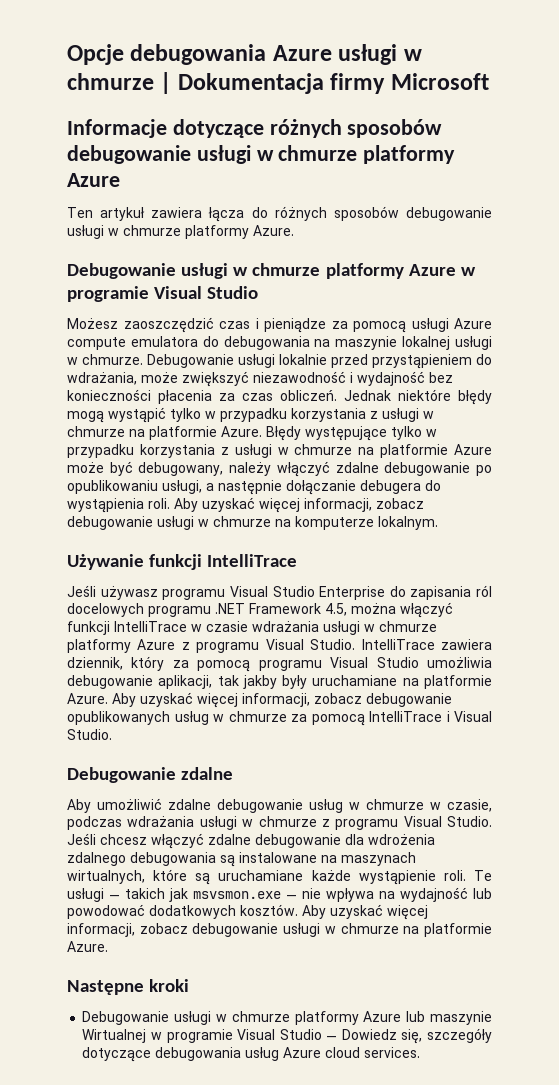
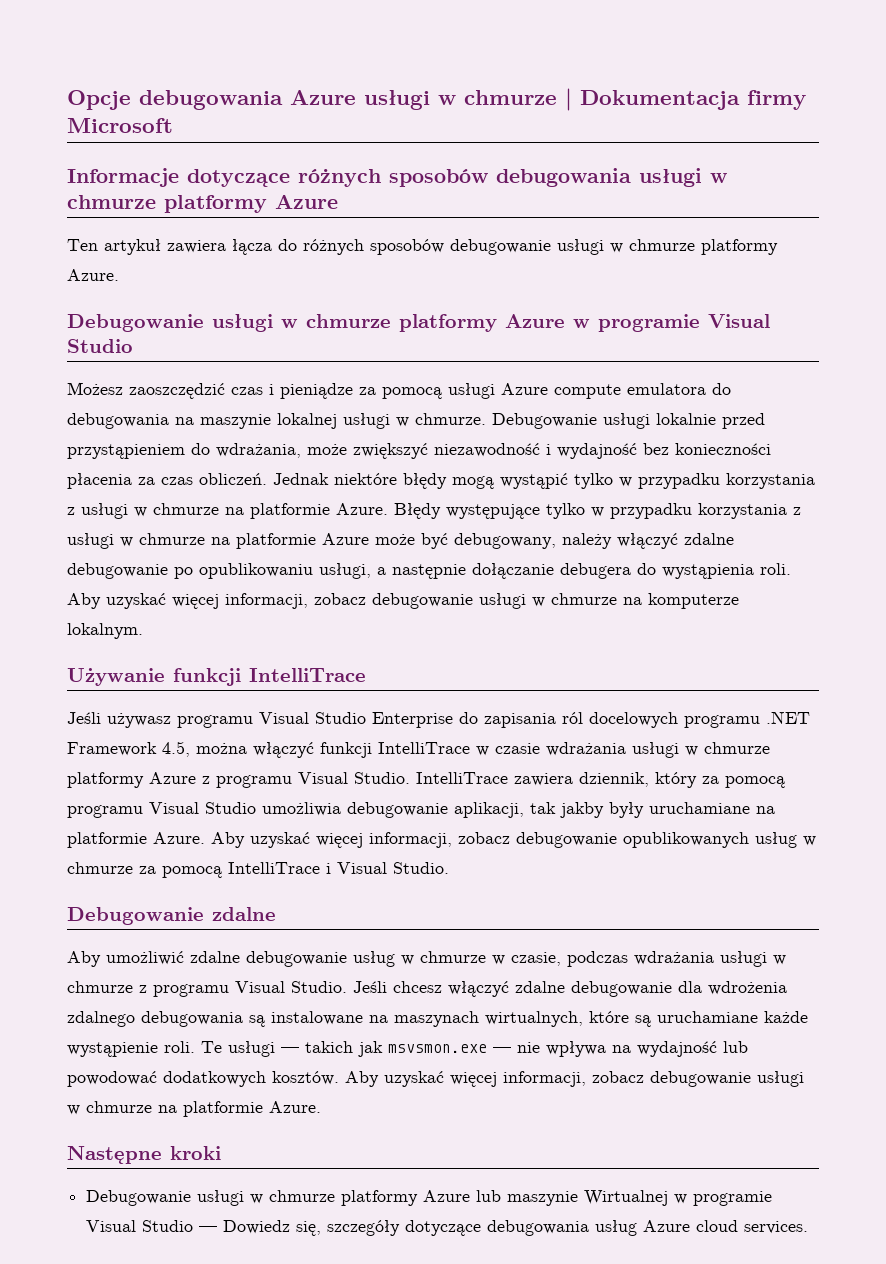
[67,145,191,164] debugowanie -> [496,168,631,187] debugowania

